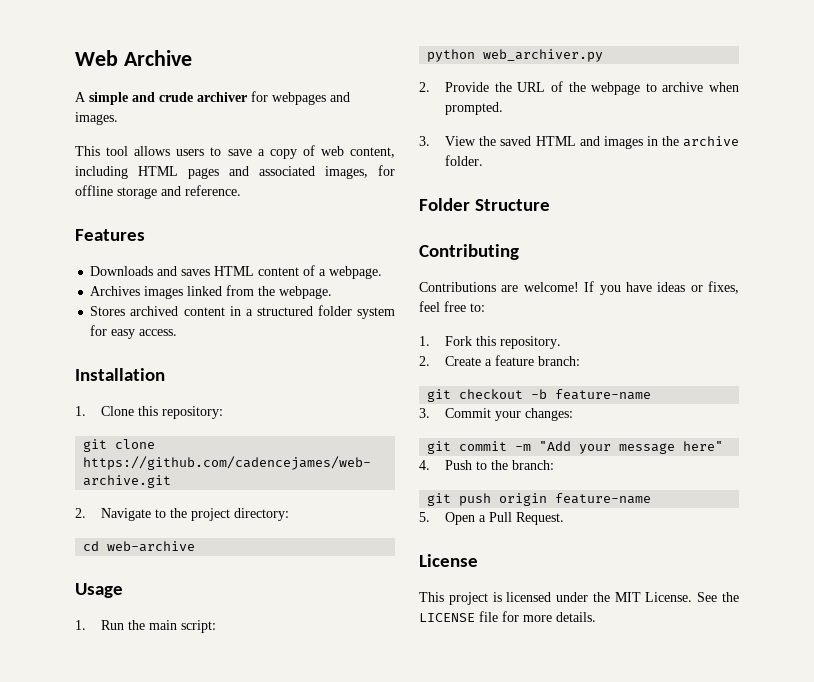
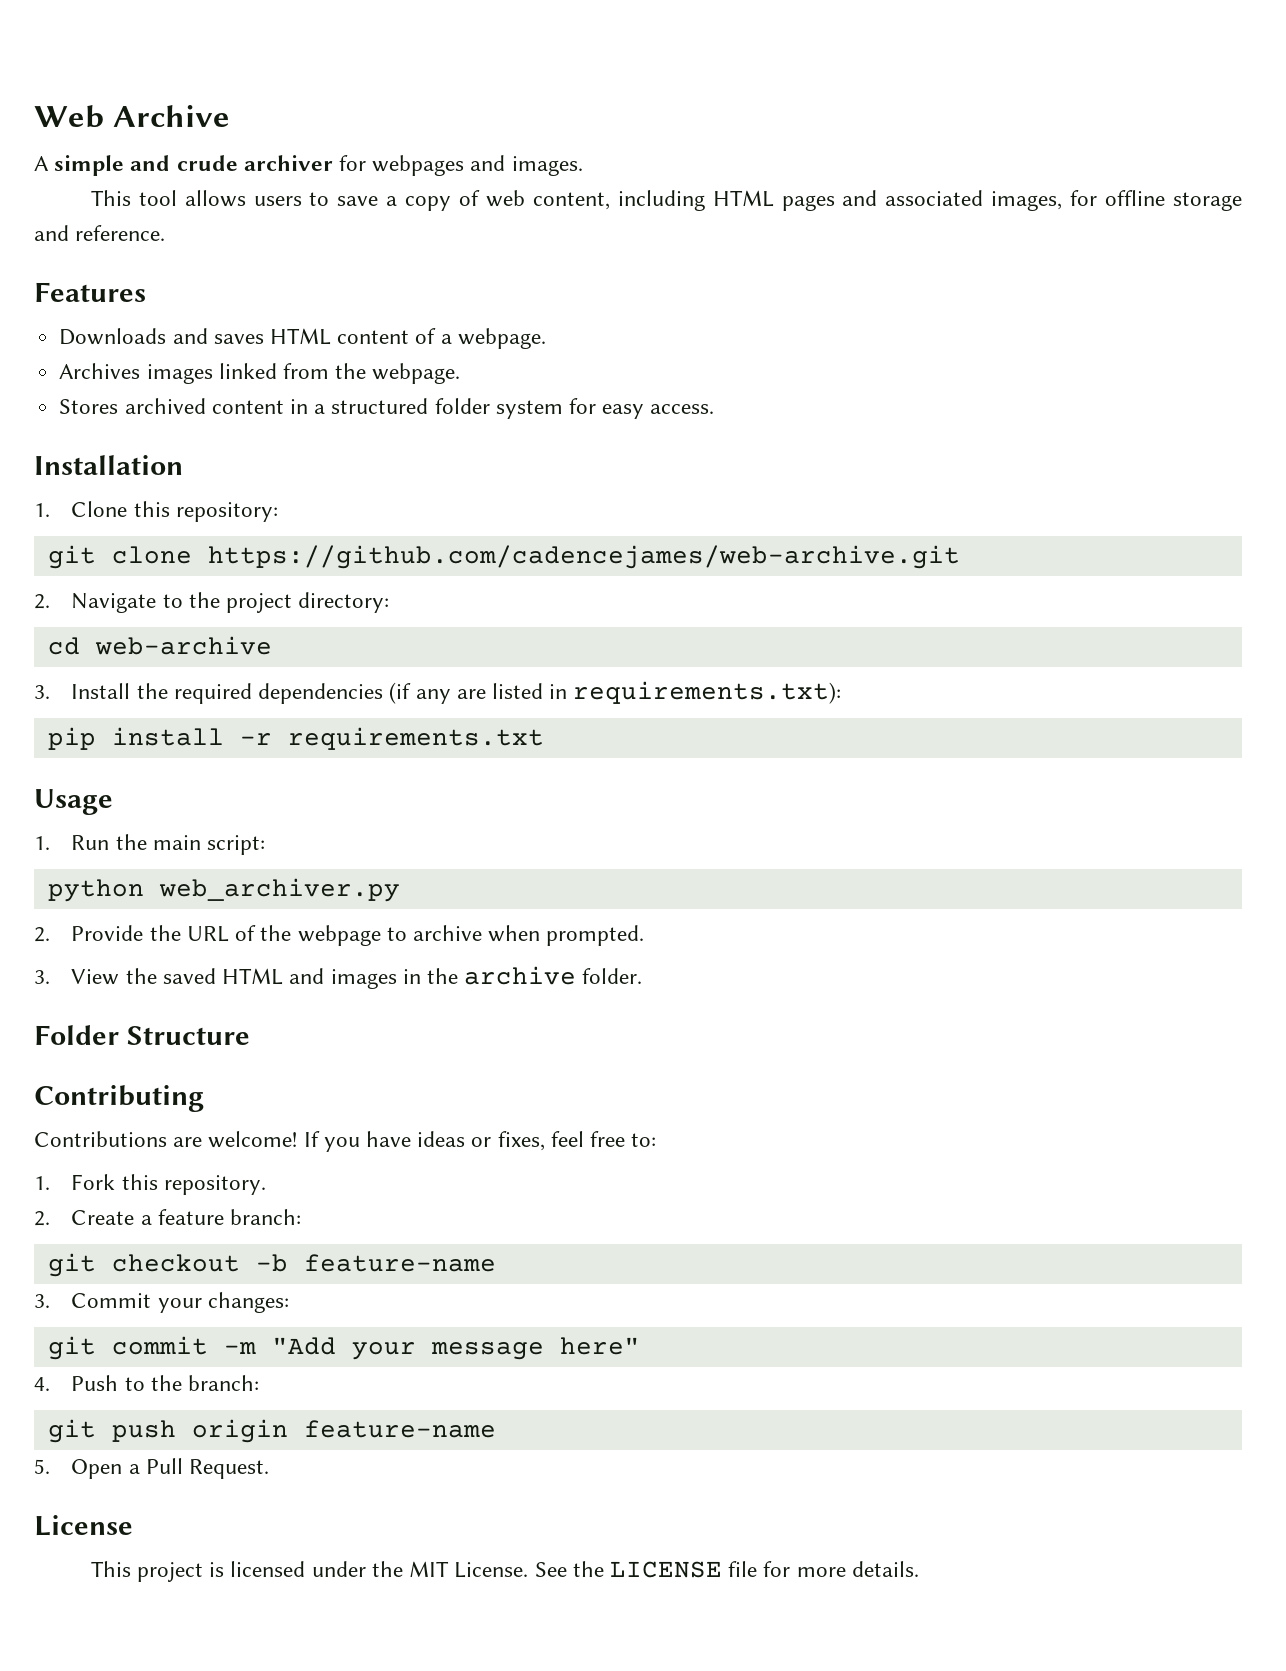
(196, 546) none -> [34,681,842,704] [47,727,544,750] // 3. Install the required dependencies (if any are listed in requirements.txt): // pip install -r requirements.txt

